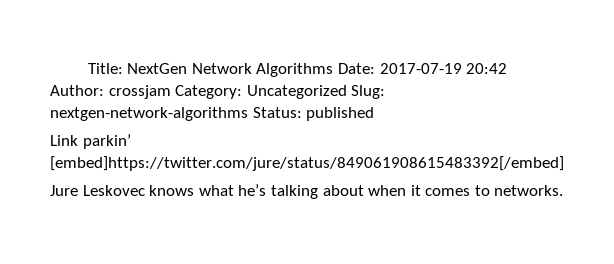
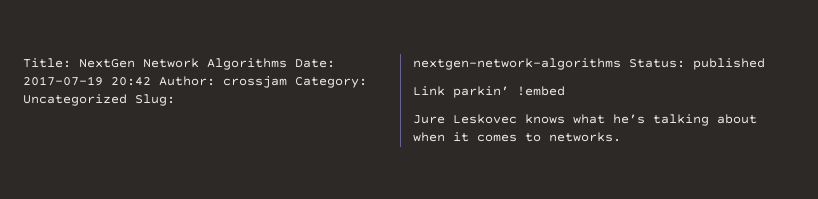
[50,156,564,171] [embed]https://twitter.com/jure/status/849061908615483392[/embed] -> [517,86,565,96] !embed

